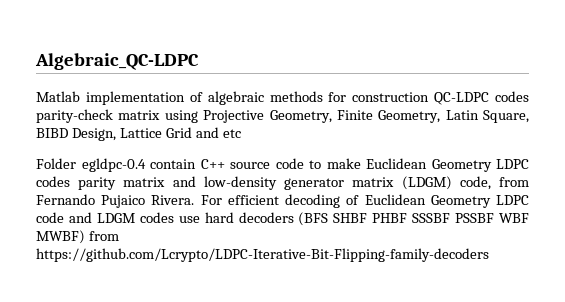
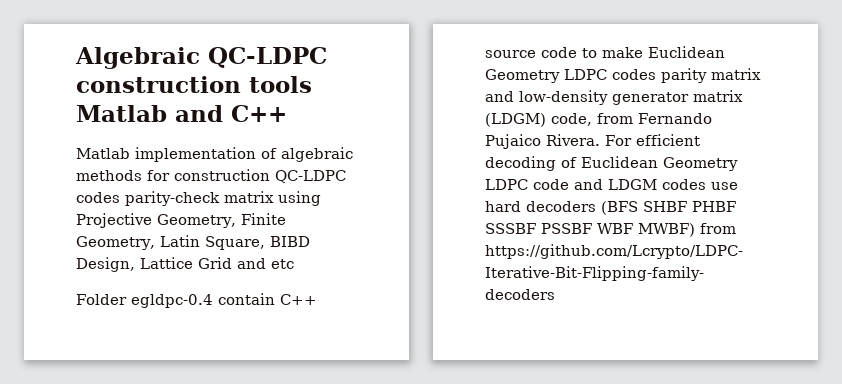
[35,53,199,70] Algebraic_QC-LDPC -> [75,47,327,69] [76,76,312,93] [76,105,287,122] Algebraic QC-LDPC construction tools Matlab and C++

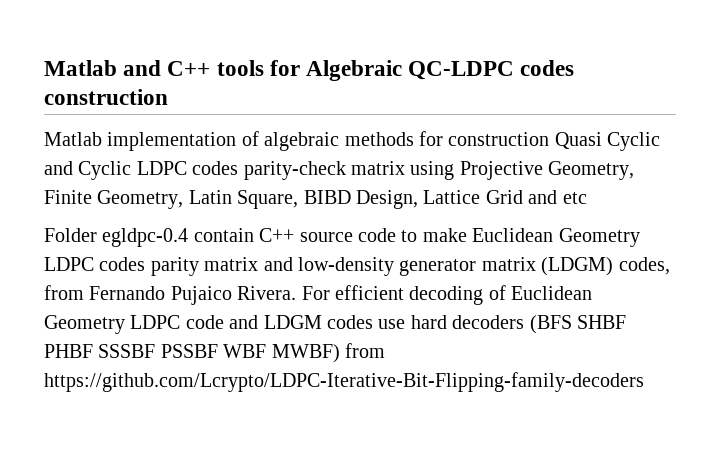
[75,47,327,69] [76,76,312,93] Algebraic QC-LDPC construction tools -> (44, 68) none
(287, 113) none -> [216,60,575,81] [44,89,168,105] tools for Algebraic QC-LDPC codes construction
[275,170,346,183] QC-LDPC -> [554,132,661,151] [44,161,187,180] Quasi Cyclic and Cyclic LDPC
[551,113,592,126] code, -> [618,257,670,275] codes,

